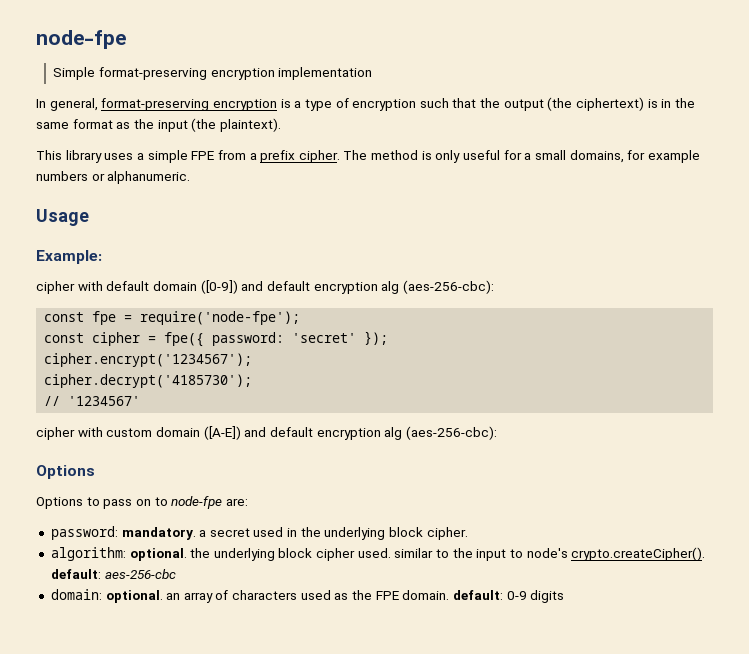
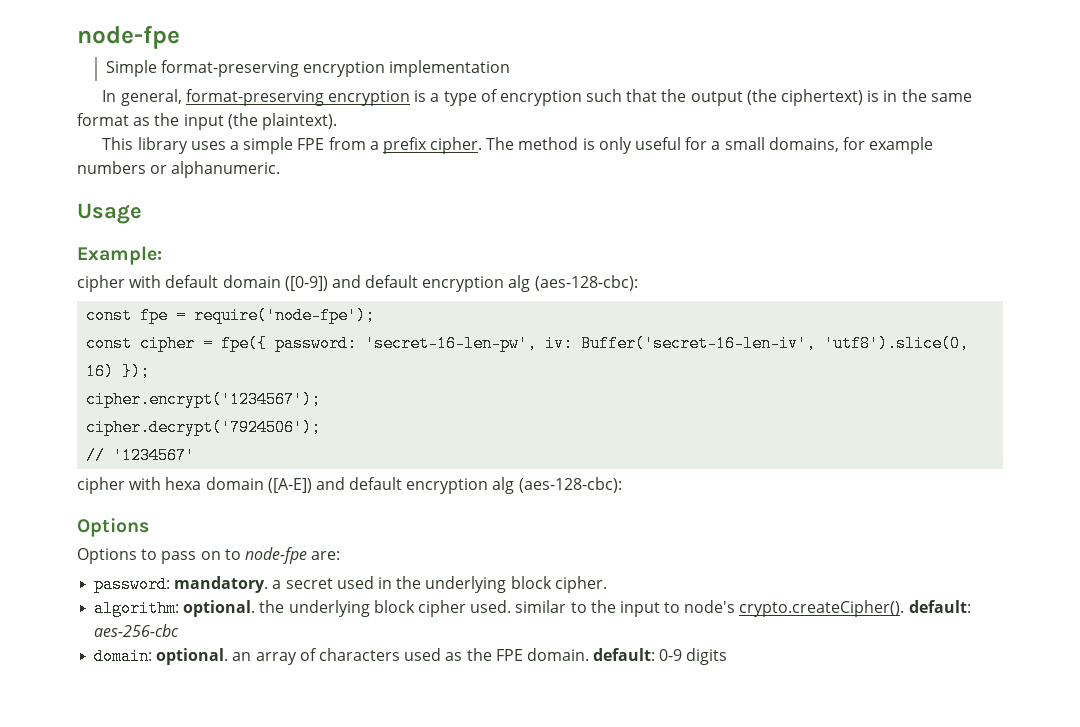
[402,280,494,294] (aes-256-cbc): -> [534,275,638,291] (aes-128-cbc):
[292,333,357,343] 'secret' -> [365,335,970,352] [86,363,115,380] 'secret-16-len-pw', iv: Buffer('secret-16-len-iv', 'utf8').slice(0, 16)
[44,374,253,388] cipher.decrypt('4185730'); -> [86,419,322,436] cipher.decrypt('7924506');
[106,428,153,437] custom -> [165,477,202,490] hexa
[405,426,497,440] (aes-256-cbc): -> [518,477,622,493] (aes-128-cbc):

